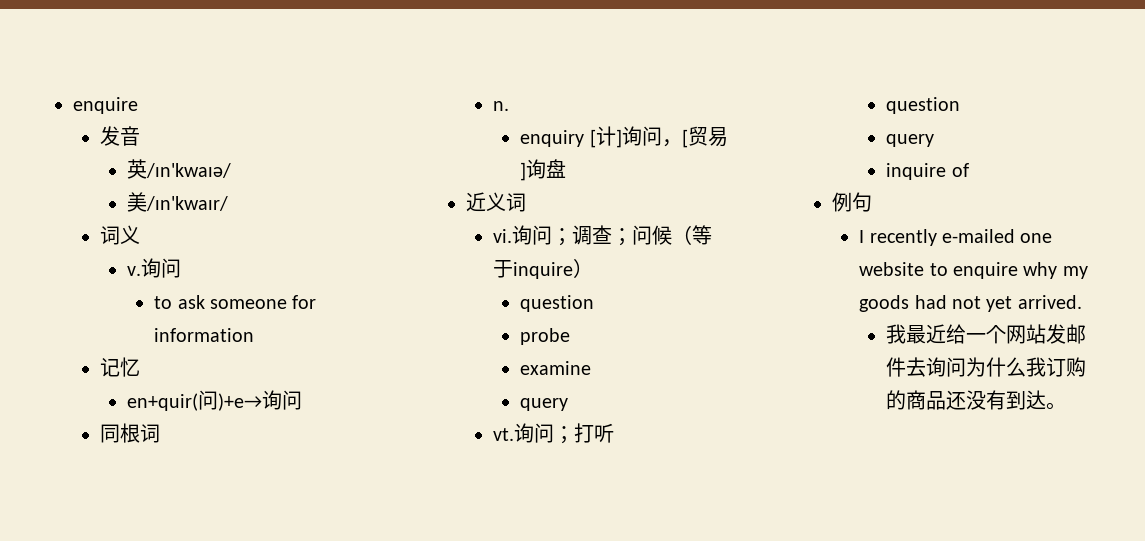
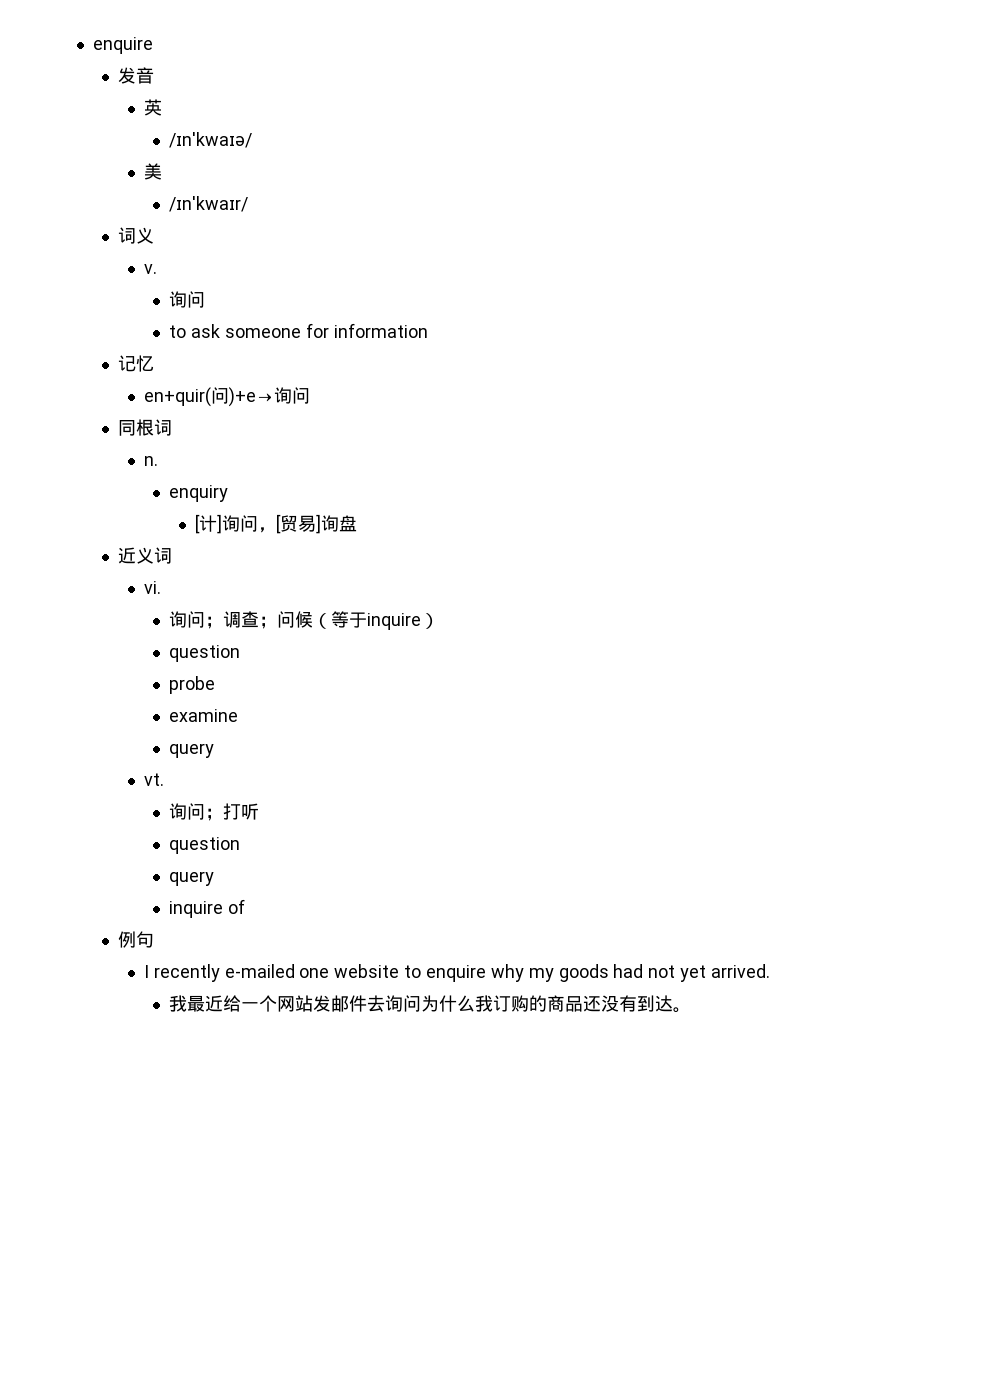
(148, 169) none -> (162, 107) //
(148, 202) none -> (162, 171) //
(142, 271) none -> (157, 269) //
(585, 138) none -> (229, 493) //
(513, 236) none -> (161, 587) //
(515, 434) none -> (164, 779) //

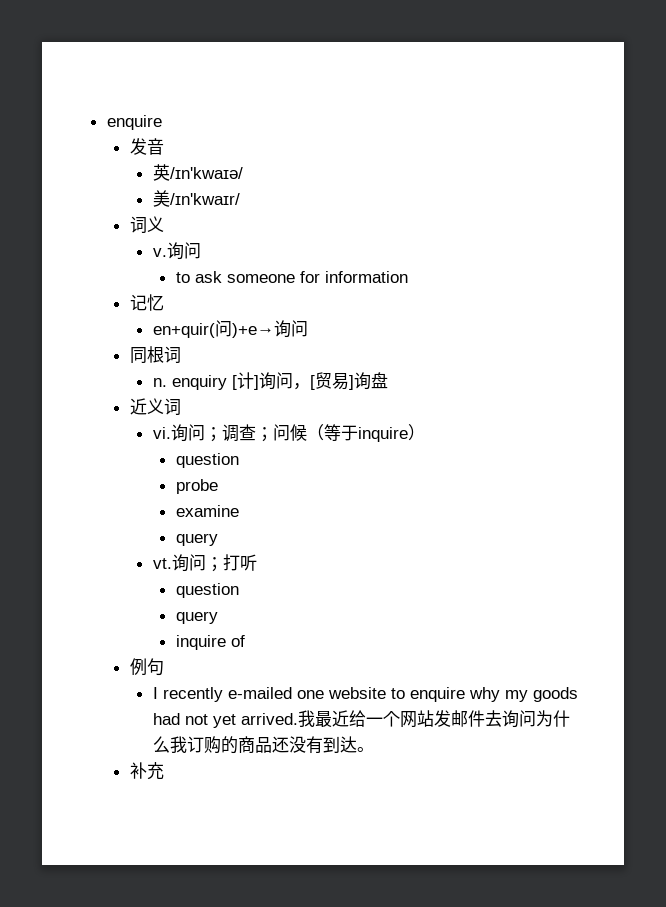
(162, 107) // -> (170, 172) none
(162, 171) // -> (170, 198) none
(157, 269) // -> (167, 252) none
(158, 461) // -> (167, 382) none
(229, 493) // -> (227, 382) none
(161, 587) // -> (171, 433) none
(164, 779) // -> (172, 563) none
(770, 971) // -> (298, 719) none
(692, 1010) none -> [129,762,164,780] // 补充

